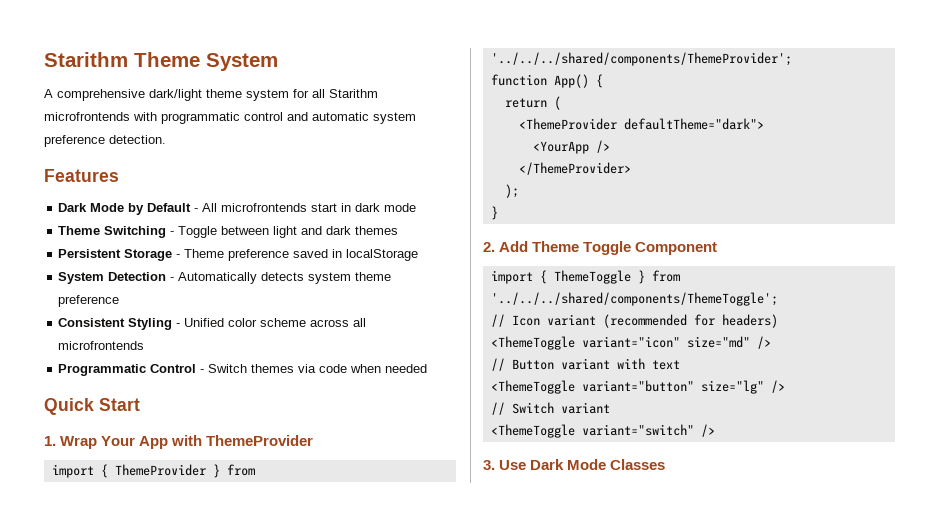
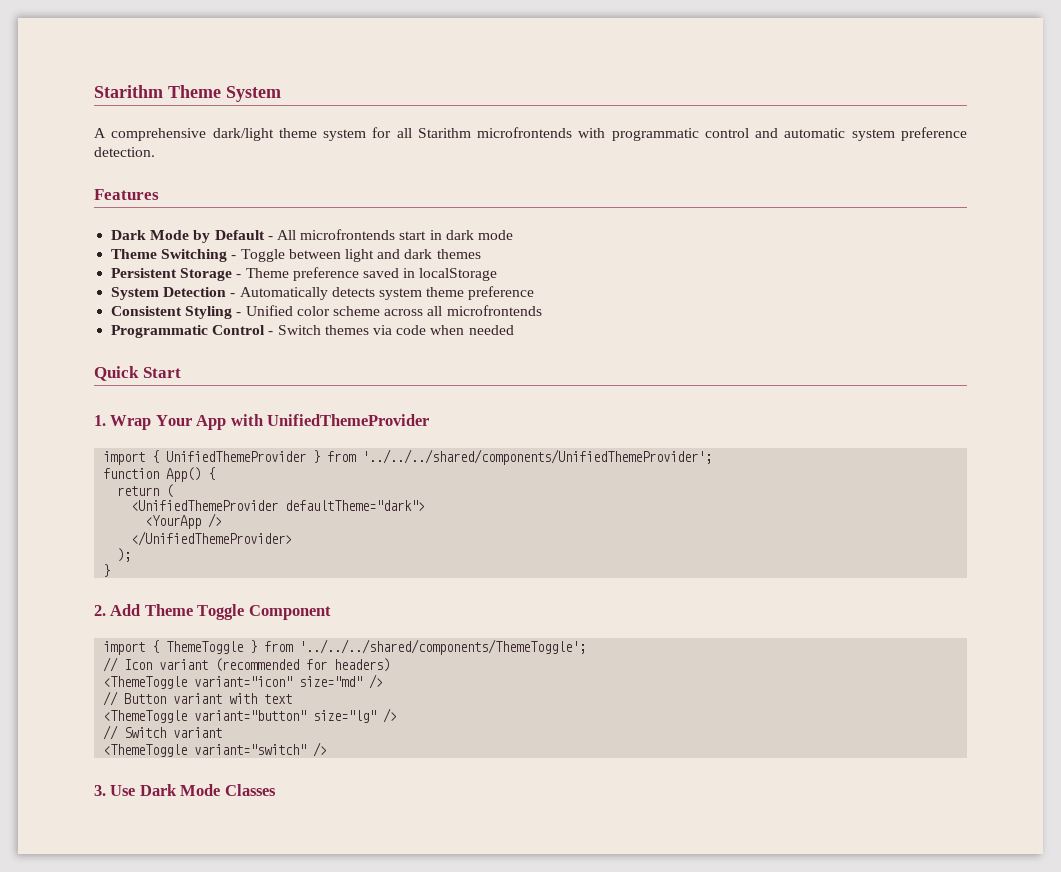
[206,435,314,446] [51,464,255,478] [490,52,792,66] ThemeProvider // import { ThemeProvider } from '../../../shared/components/ThemeProvider'; -> [267,414,430,426] [103,449,713,465] UnifiedThemeProvider // import { UnifiedThemeProvider } from '../../../shared/components/UnifiedThemeProvider';
[518,118,617,130] <ThemeProvider -> [131,500,279,511] <UnifiedThemeProvider
[518,162,631,175] </ThemeProvider> -> [131,531,293,546] </UnifiedThemeProvider>

